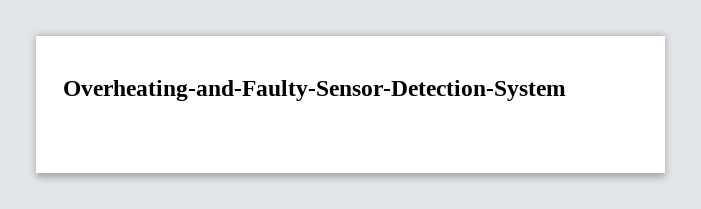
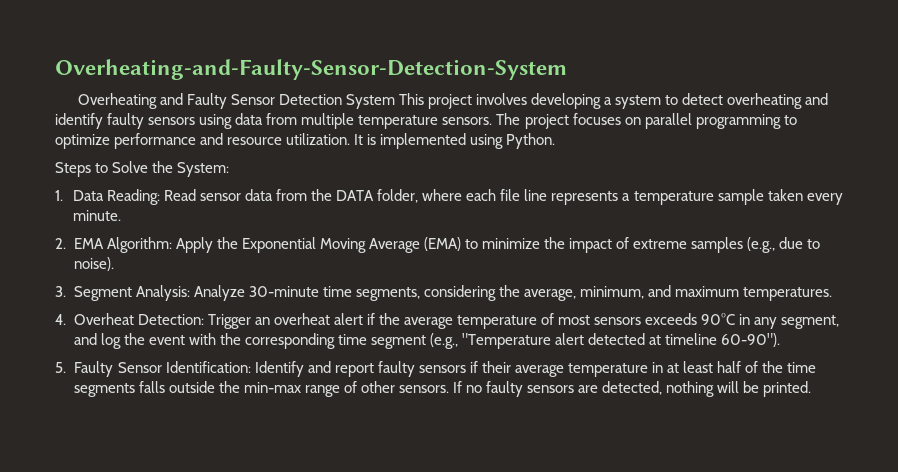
(566, 90) none -> [77,93,829,109] [55,113,797,129] [55,133,556,149] [55,161,230,177] [55,189,843,205] [72,210,121,221] [55,237,821,253] [73,257,114,271] [55,285,833,301] [55,313,840,329] [73,333,781,349] [55,361,817,377] [73,381,812,397] // Overheating and Faulty Sensor Detection System This project involves developing a system to detect overheating and identify faulty sensors using data from multiple temperature sensors. The project focuses on parallel programming to optimize performance and resource utilization. It is implemented using Python. // Steps to Solve the System: // 1. Data Reading: Read sensor data from the DATA folder, where each file line represents a temperature sample taken every minute. // 2. EMA Algorithm: Apply the Exponential Moving Average (EMA) to minimize the impact of extreme samples (e.g., due to noise). // 3. Segment Analysis: Analyze 30-minute time segments, considering the average, minimum, and maximum temperatures. // 4. Overheat Detection: Trigger an overheat alert if the average temperature of most sensors exceeds 90°C in any segment, and log the event with the corresponding time segment (e.g., "Temperature alert detected at timeline 60-90"). // 5. Faulty Sensor Identification: Identify and report faulty sensors if their average temperature in at least half of the time segments falls outside the min-max range of other sensors. If no faulty sensors are detected, nothing will be printed.

